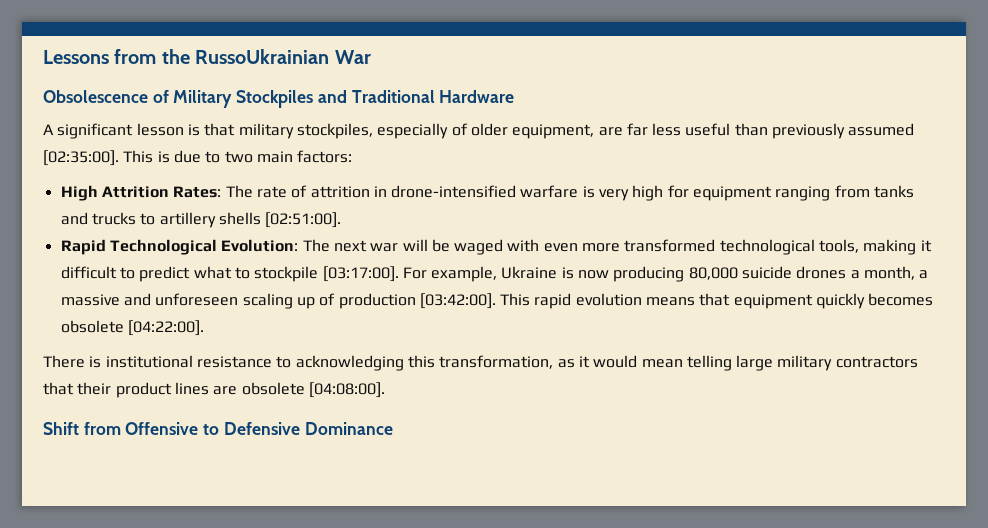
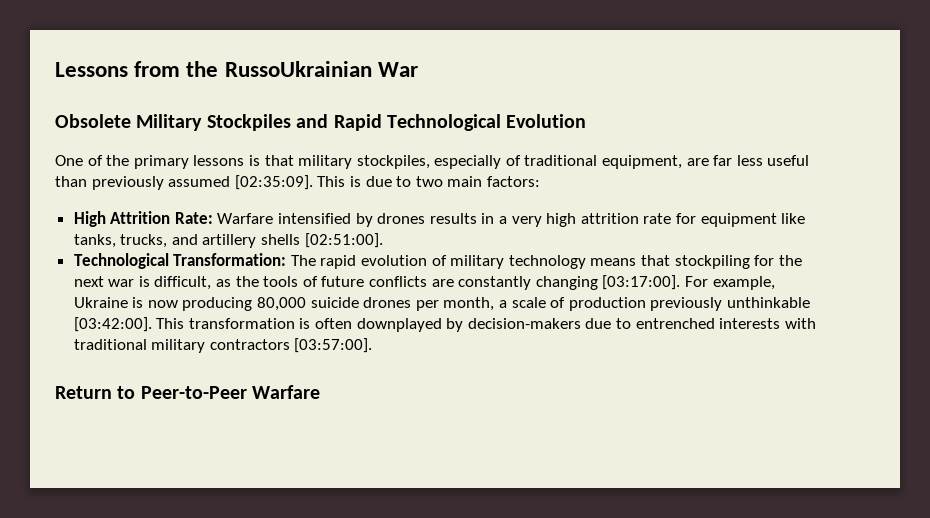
[43,90,169,103] Obsolescence of -> [55,114,131,128] Obsolete
[351,90,515,103] [43,123,184,139] Traditional Hardware // A significant lesson -> [333,114,587,131] [55,155,245,169] Rapid Technological Evolution // One of the primary lessons
[470,123,508,136] older -> [524,155,598,166] traditional
[43,150,119,166] [02:35:00]. -> [234,175,313,190] [02:35:09].
[173,185,915,201] [60,212,342,228] [60,239,932,255] [60,266,319,282] Rates: The rate of attrition in drone-intensified warfare is very high for equipment ranging from tanks and trucks to artillery shells [02:51:00]. // Rapid Technological Evolution: The next war will be waged with even more transformed technological tools, making it difficult to predict what to stockpile -> [174,212,806,227] [73,233,383,248] [73,253,802,269] [73,276,598,290] Rate: Warfare intensified by drones results in a very high attrition rate for equipment like tanks, trucks, and artillery shells [02:51:00]. // Technological Transformation: The rapid evolution of military technology means that stockpiling for the next war is difficult, as the tools of future conflicts are constantly changing
[850,270,860,279] a -> [415,300,439,311] per
[60,293,934,309] [60,320,204,336] [43,355,918,371] [43,382,385,398] [43,422,393,435] massive and unforeseen scaling up of production [03:42:00]. This rapid evolution means that equipment quickly becomes obsolete [04:22:00]. // There is institutional resistance to acknowledging this transformation, as it would mean telling large military contractors that their product lines are obsolete [04:08:00]. // Shift from Offensive to Defensive Dominance -> [511,297,810,311] [73,317,816,332] [73,338,373,353] [55,385,321,399] scale of production previously unthinkable [03:42:00]. This transformation is often downplayed by decision-makers due to entrenched interests with traditional military contractors [03:57:00]. // Return to Peer-to-Peer Warfare

